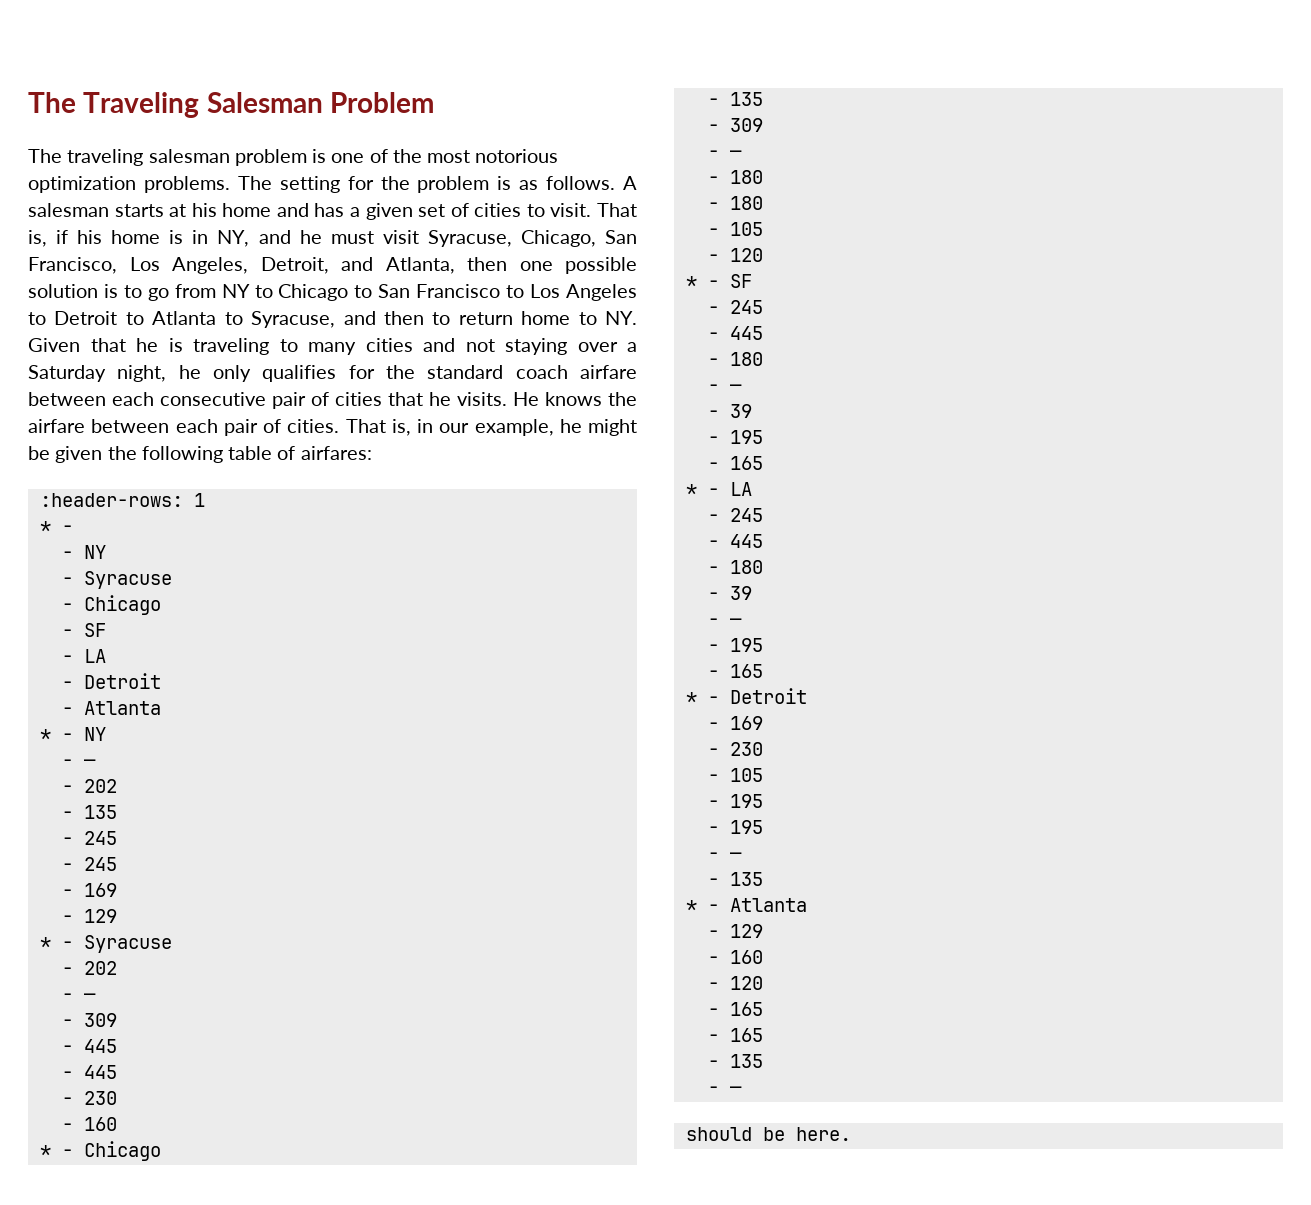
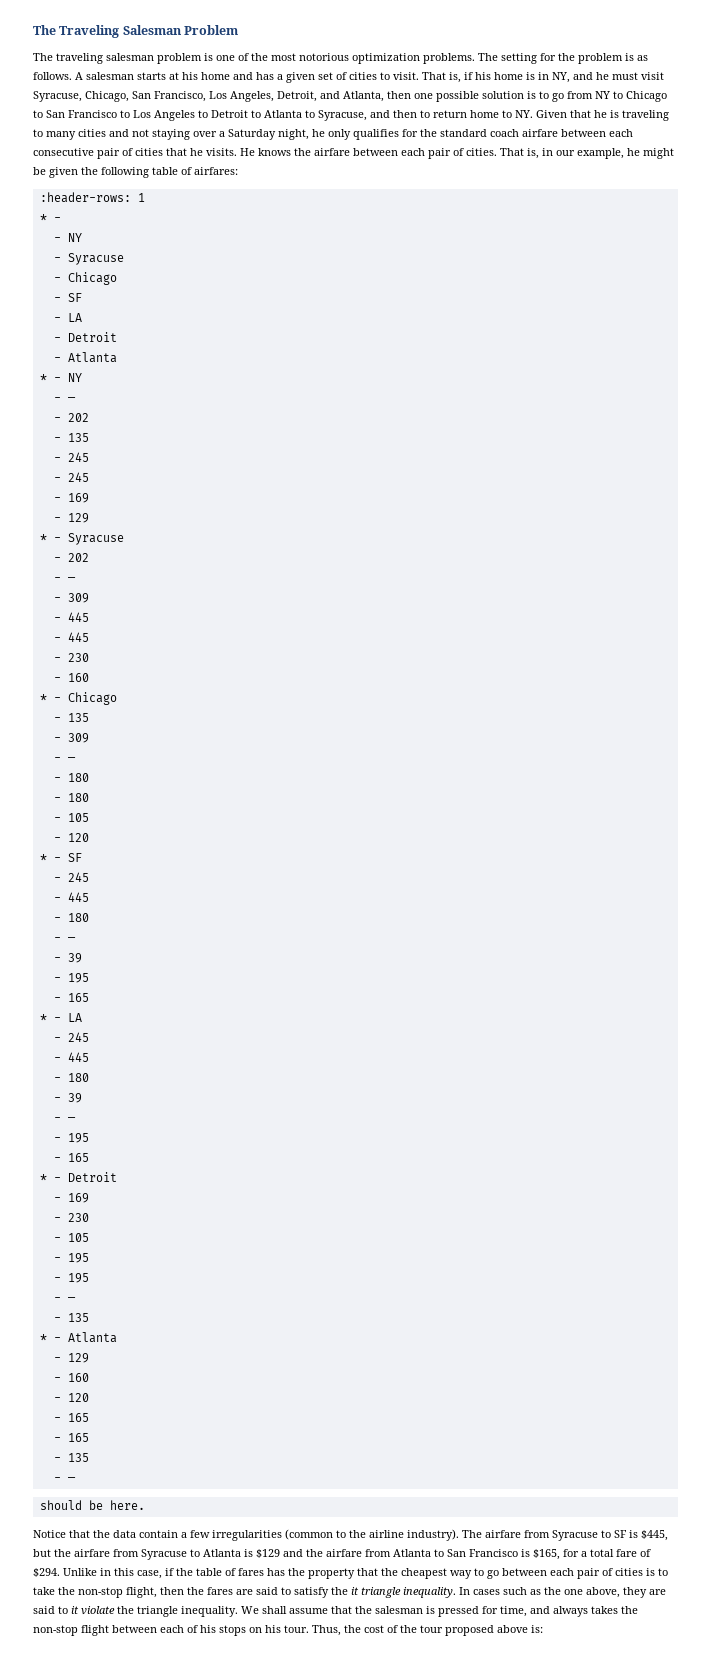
(851, 1134) none -> [33,1529,668,1541] [33,1549,651,1560] [33,1568,668,1579] [33,1587,666,1598] [33,1606,638,1617] [33,1625,543,1636] // Notice that the data contain a few irregularities (common to the airline industry). The airfare from Syracuse to SF is $445, but the airfare from Syracuse to Atlanta is $129 and the airfare from Atlanta to San Francisco is $165, for a total fare of $294. Unlike in this case, if the table of fares has the property that the cheapest way to go between each pair of cities is to take the non-stop flight, then the fares are said to satisfy the it triangle inequality. In cases such as the one above, they are said to it violate the triangle inequality. We shall assume that the salesman is pressed for time, and always takes the non-stop flight between each of his stops on his tour. Thus, the cost of the tour proposed above is:

